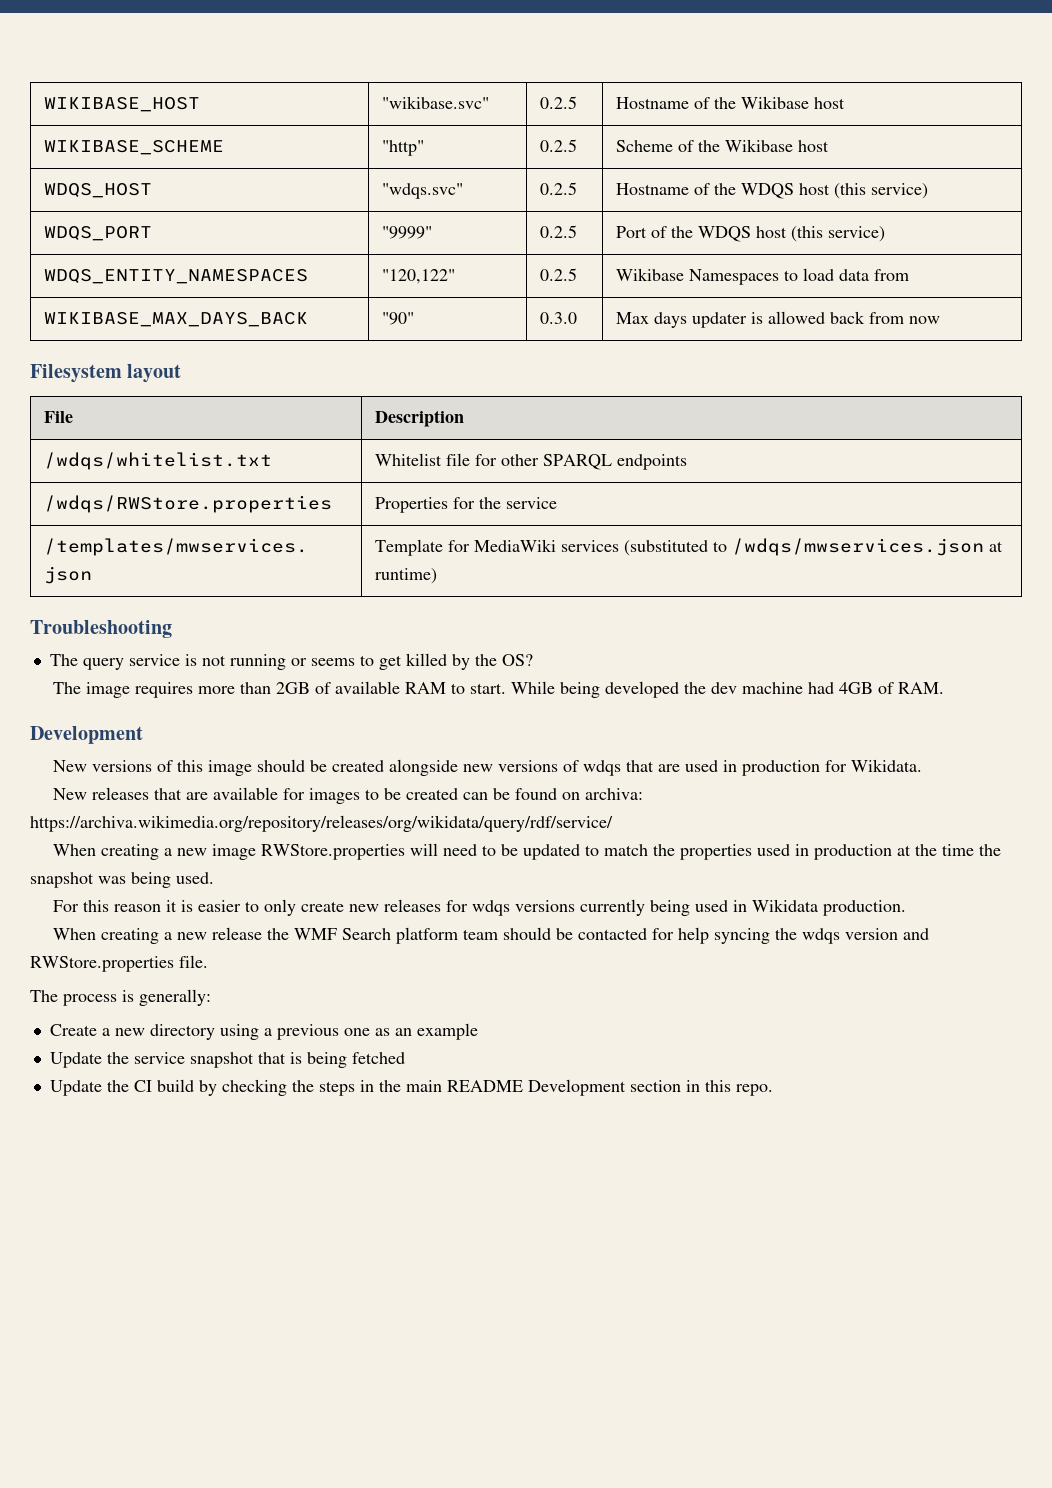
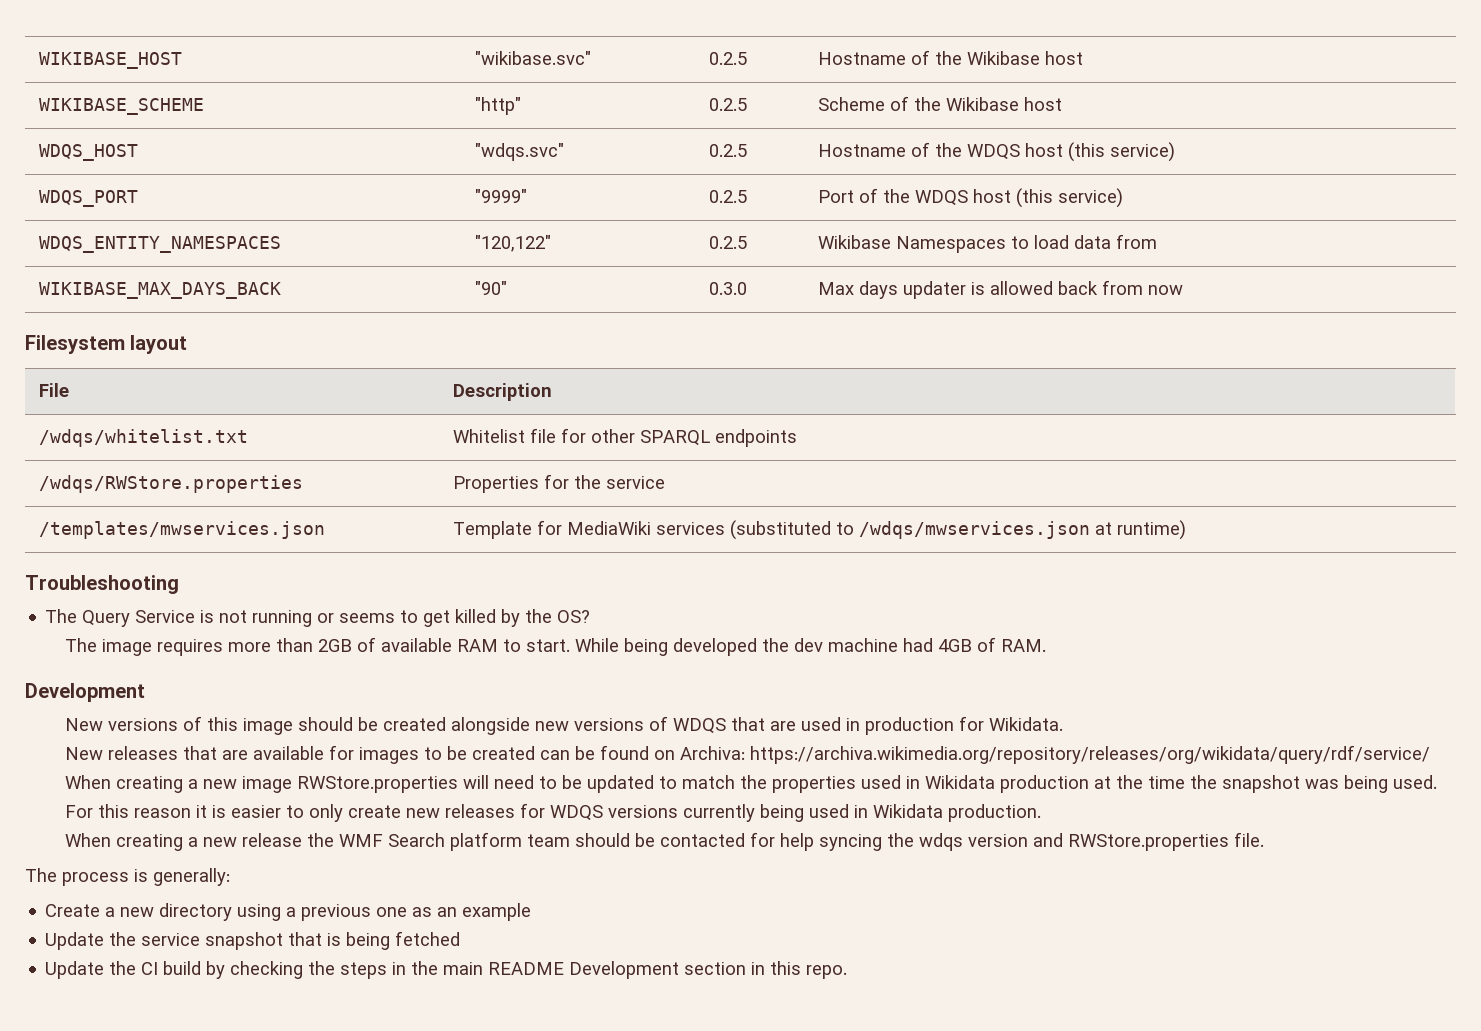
[82,654,180,670] query service -> [82,610,196,627] Query Service
[583,760,622,776] wdqs -> [672,718,726,734] WDQS
[585,788,644,800] archiva: -> [679,746,745,760] Archiva:
(810, 850) none -> [924,775,995,789] Wikidata
[472,900,511,916] wdqs -> [549,805,603,821] WDQS

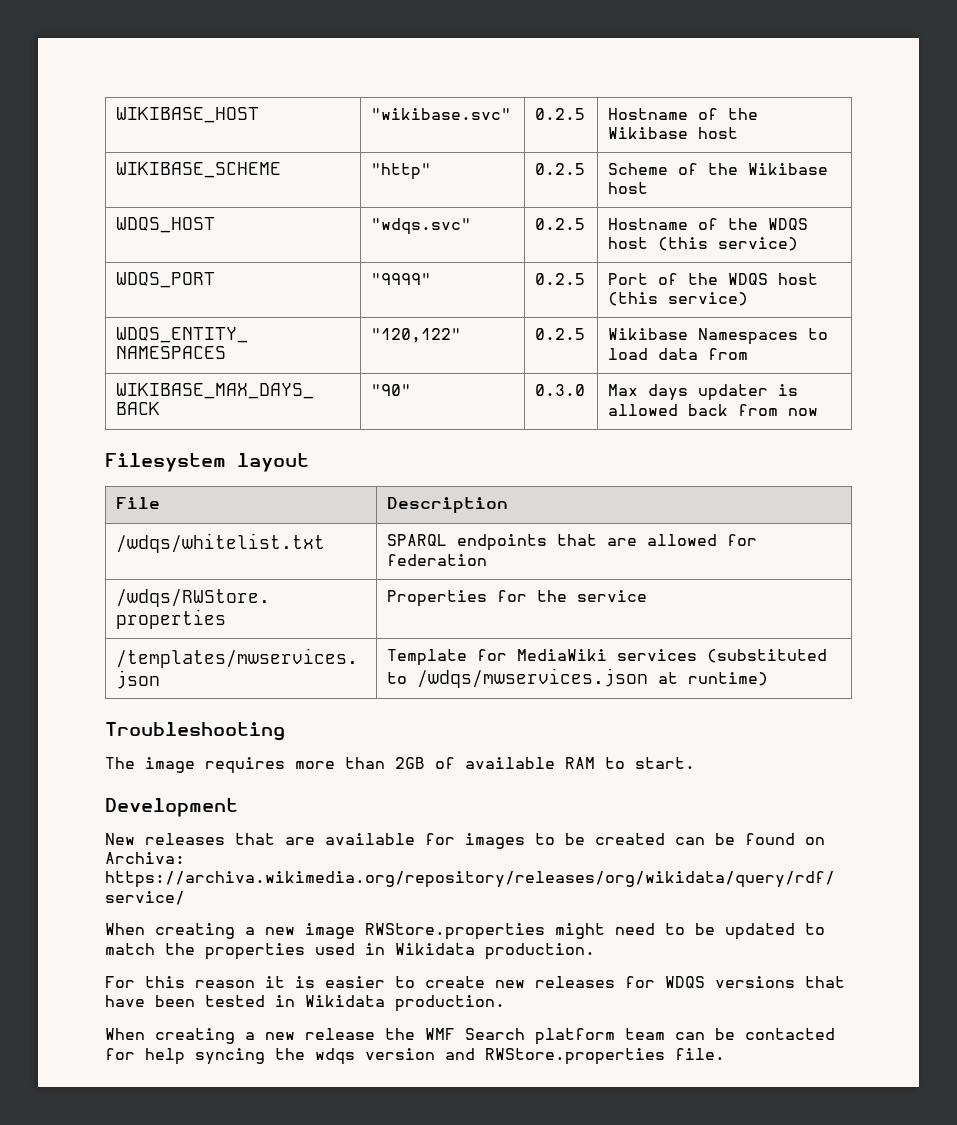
[453,428,798,447] Whitelist file for other SPARQL endpoints -> [387,534,758,551] [387,554,488,566] SPARQL endpoints that are allowed for federation
[45,609,591,627] // The Query Service is not running or seems to get killed by the OS? -> (285, 731) none
[574,637,1046,656] [25,683,145,702] [64,716,1063,735] While being developed the dev machine had 4GB of RAM. // Development // New versions of this image should be created alongside new versions of WDQS that are used in production for Wikidata. -> [105,798,238,817] // Development
[462,775,489,789] will -> [555,923,605,939] might
[999,775,1437,793] production at the time the snapshot was being used. -> [485,943,595,960] production.
[308,804,343,822] only -> (415, 982) none
[682,804,849,822] currently being used -> [805,976,845,988] [105,995,265,1007] that have been tested
[574,833,630,847] should -> [675,1032,705,1040] can
[25,868,230,886] [45,903,532,921] [45,931,461,950] [45,961,848,979] // The process is generally: // Create a new directory using a previous one as an example // Update the service snapshot that is being fetched // Update the CI build by checking the steps in the main README Development section in this repo. -> (725, 1054) none

